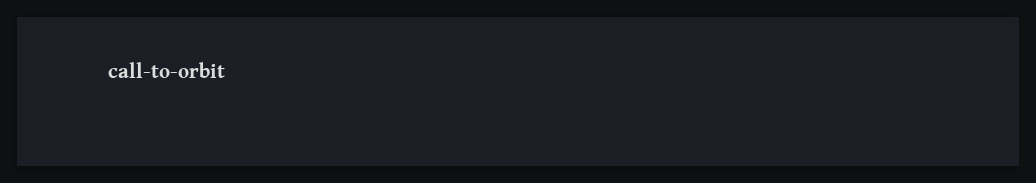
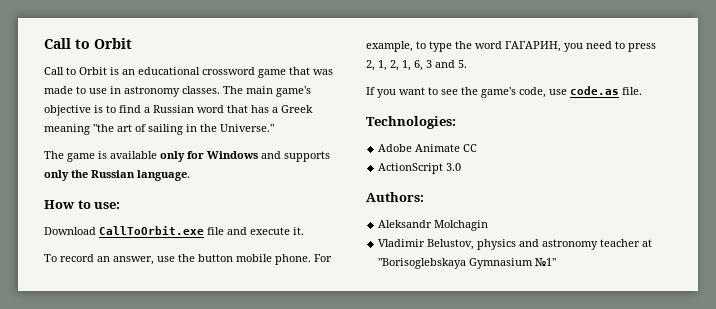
[108,62,225,78] call-to-orbit -> [44,38,132,49] [44,67,333,78] [44,86,311,97] [44,105,313,116] [44,124,274,135] [44,151,330,162] [44,170,190,181] [44,200,121,209] [44,226,304,235] [44,254,332,265] [366,41,656,52] [366,60,467,71] [366,86,642,98] [366,116,456,129] [378,144,478,152] [378,163,462,174] [366,192,424,202] [378,220,489,231] [378,239,653,250] [378,258,557,269] Call to Orbit // Call to Orbit is an educational crossword game that was made to use in astronomy classes. The main game's objective is to find a Russian word that has a Greek meaning "the art of sailing in the Universe." // The game is available only for Windows and supports only the Russian language. // How to use: // Download CallToOrbit.exe file and execute it. // To record an answer, use the button mobile phone. For example, to type the word ГАГАРИН, you need to press 2, 1, 2, 1, 6, 3 and 5. // If you want to see the game's code, use code.as file. // Technologies: // Adobe Animate CC // ActionScript 3.0 // Authors: // Aleksandr Molchagin // Vladimir Belustov, physics and astronomy teacher at "Borisoglebskaya Gymnasium №1"

